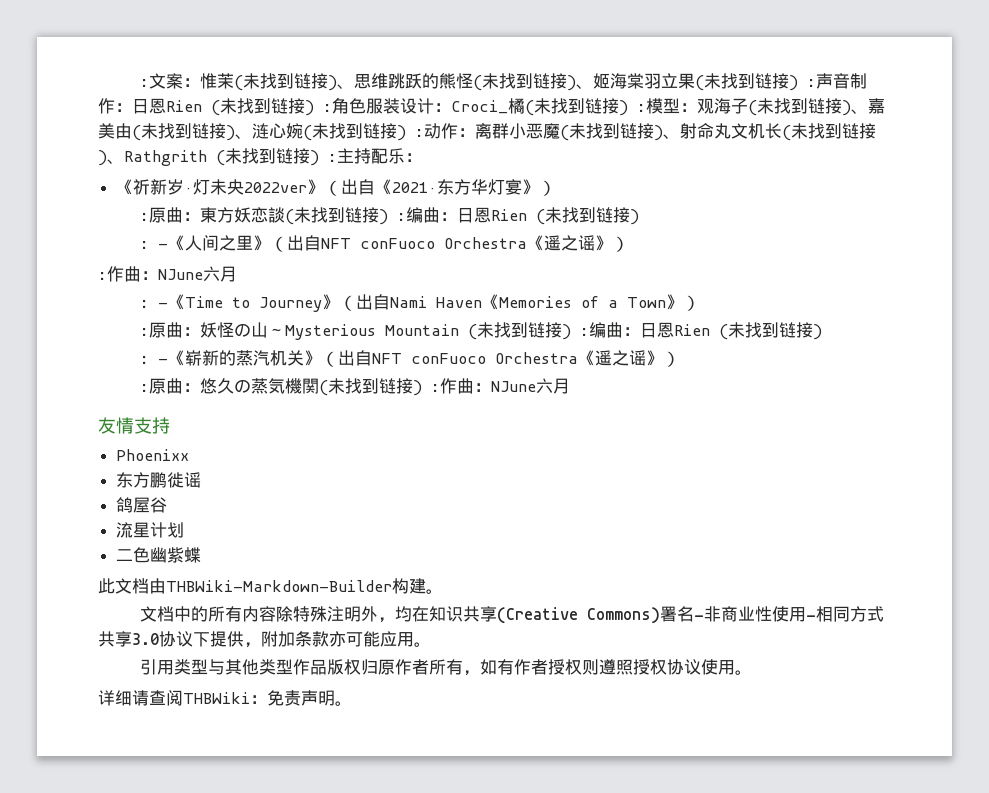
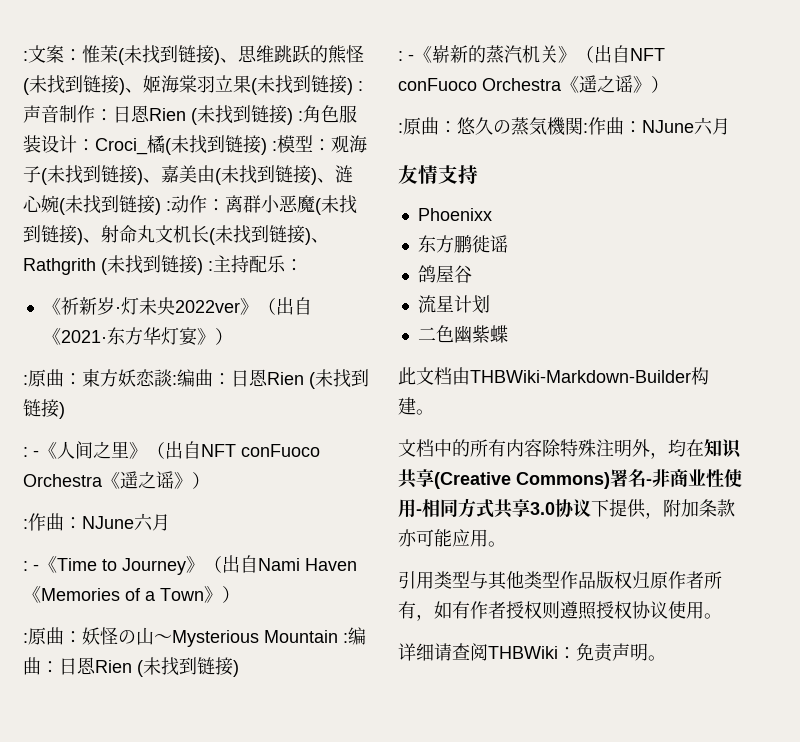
[285,207,389,225] (未找到链接) -> (172, 378) none
[468,322,572,340] (未找到链接) -> (338, 636) none
[319,378,423,396] (未找到链接) -> (583, 126) none

